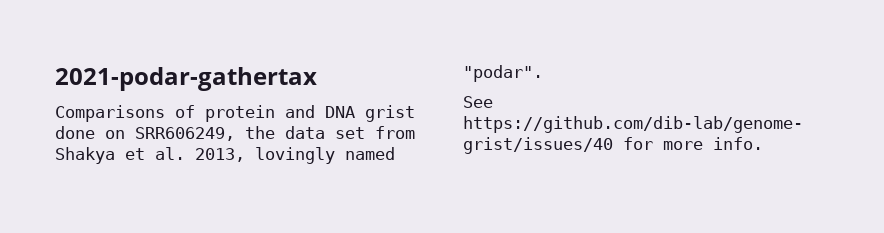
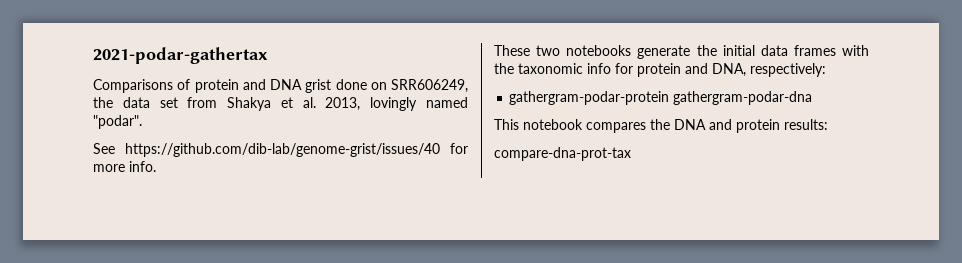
(763, 143) none -> [494,45,869,59] [494,63,826,77] [509,91,813,105] [494,119,828,133] [494,147,631,161] // These two notebooks generate the initial data frames with the taxonomic info for protein and DNA, respectively: // gathergram-podar-protein gathergram-podar-dna // This notebook compares the DNA and protein results: // compare-dna-prot-tax

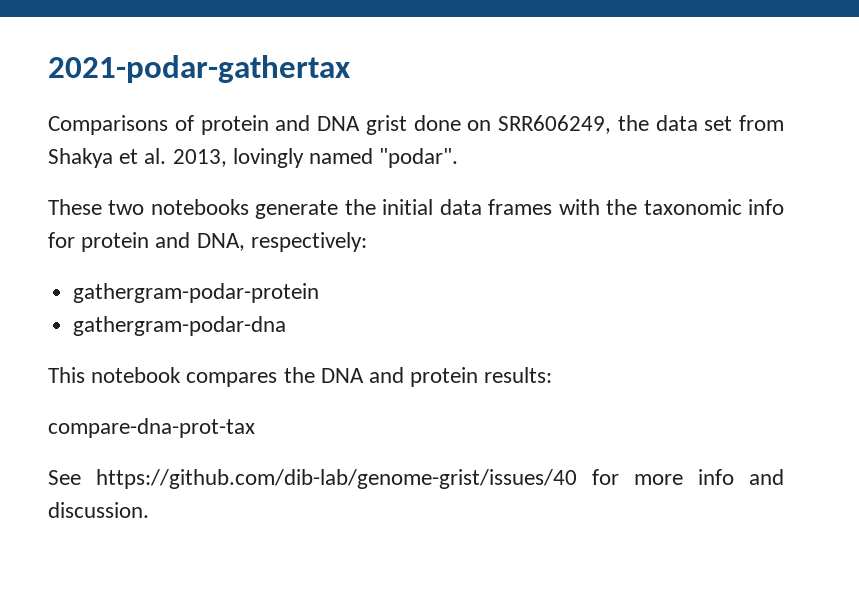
[93,143,468,157] [93,161,156,172] // See https://github.com/dib-lab/genome-grist/issues/40 for more info. -> (459, 158) none
(670, 98) none -> (320, 293) //
(631, 154) none -> [48,469,784,489] [48,502,149,518] // See https://github.com/dib-lab/genome-grist/issues/40 for more info and discussion.

